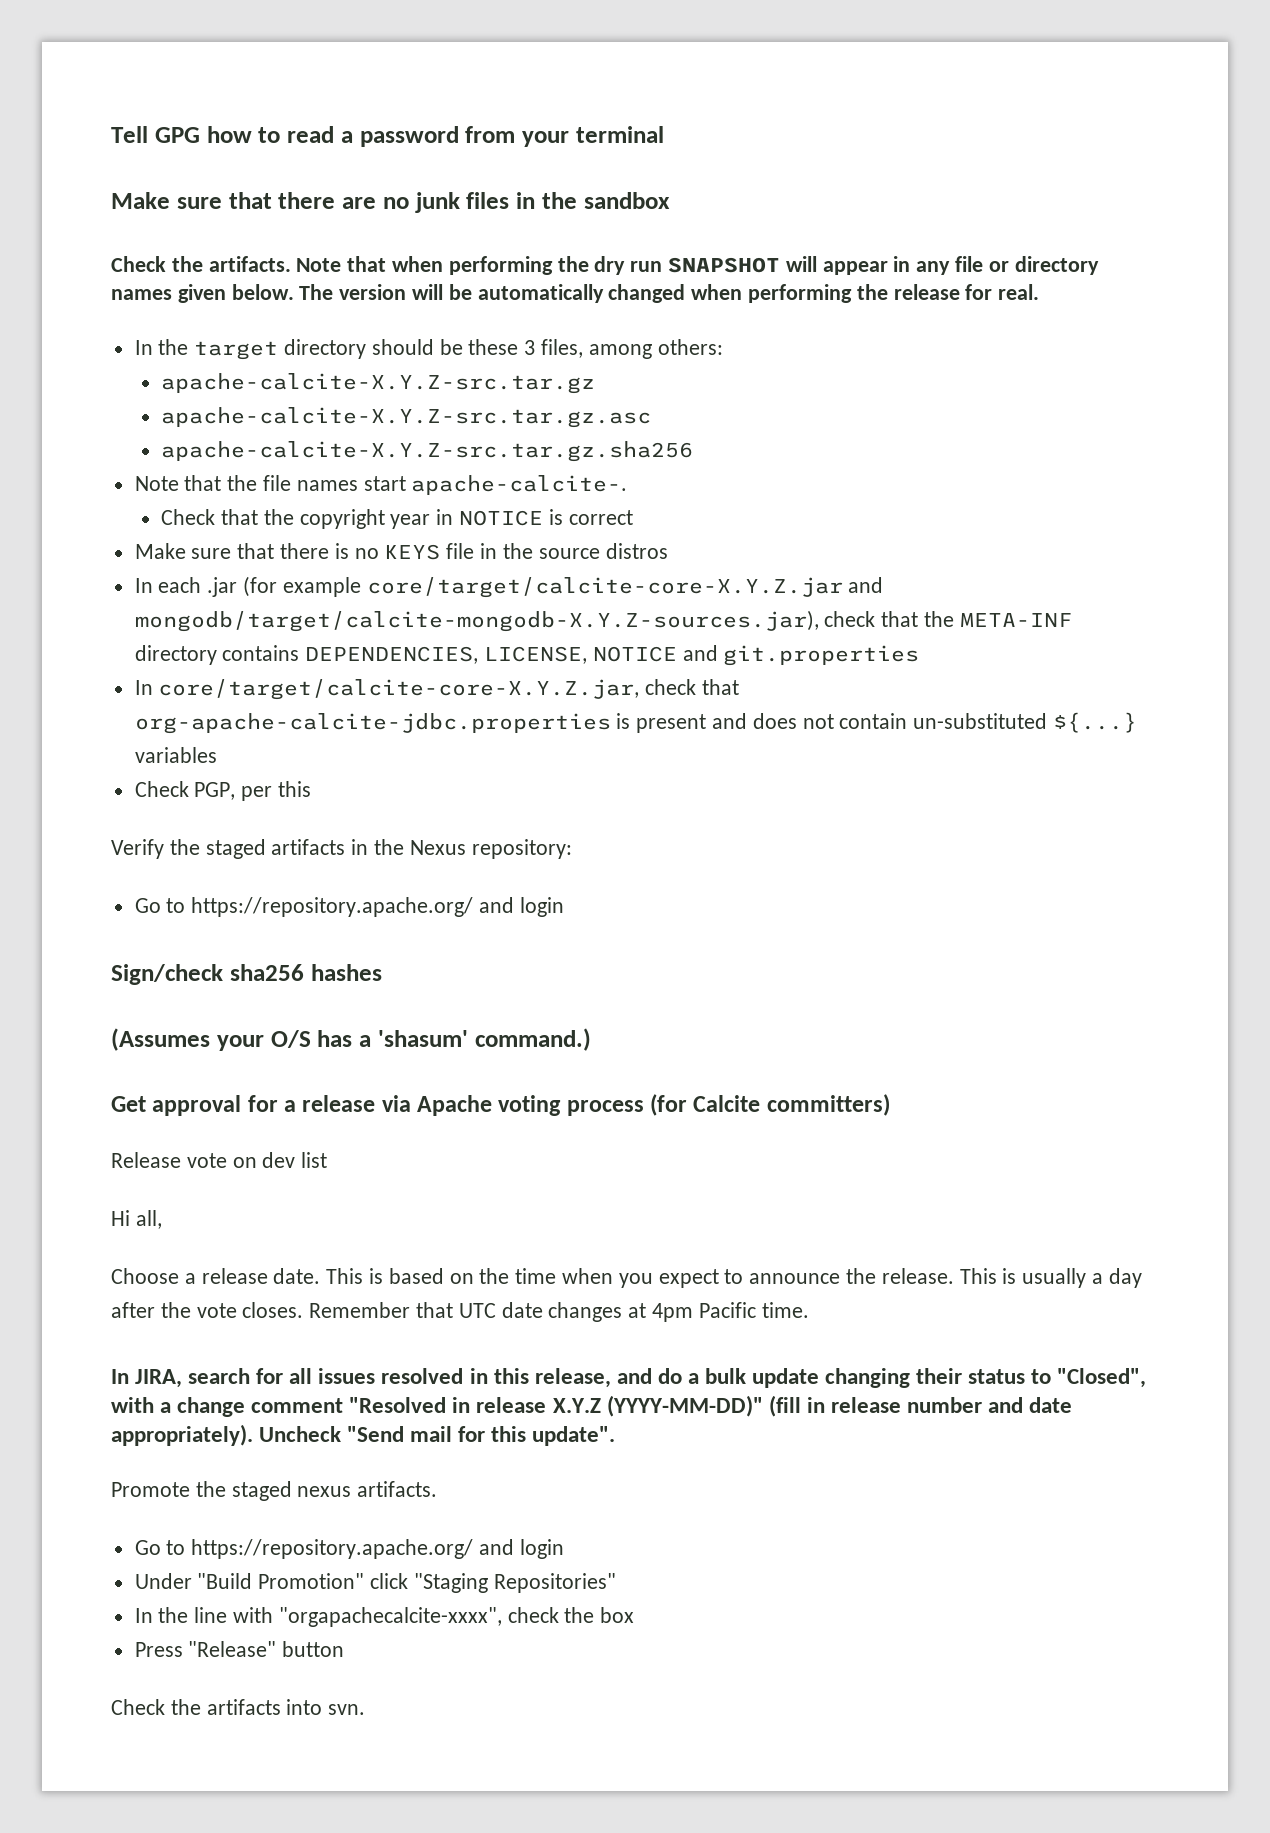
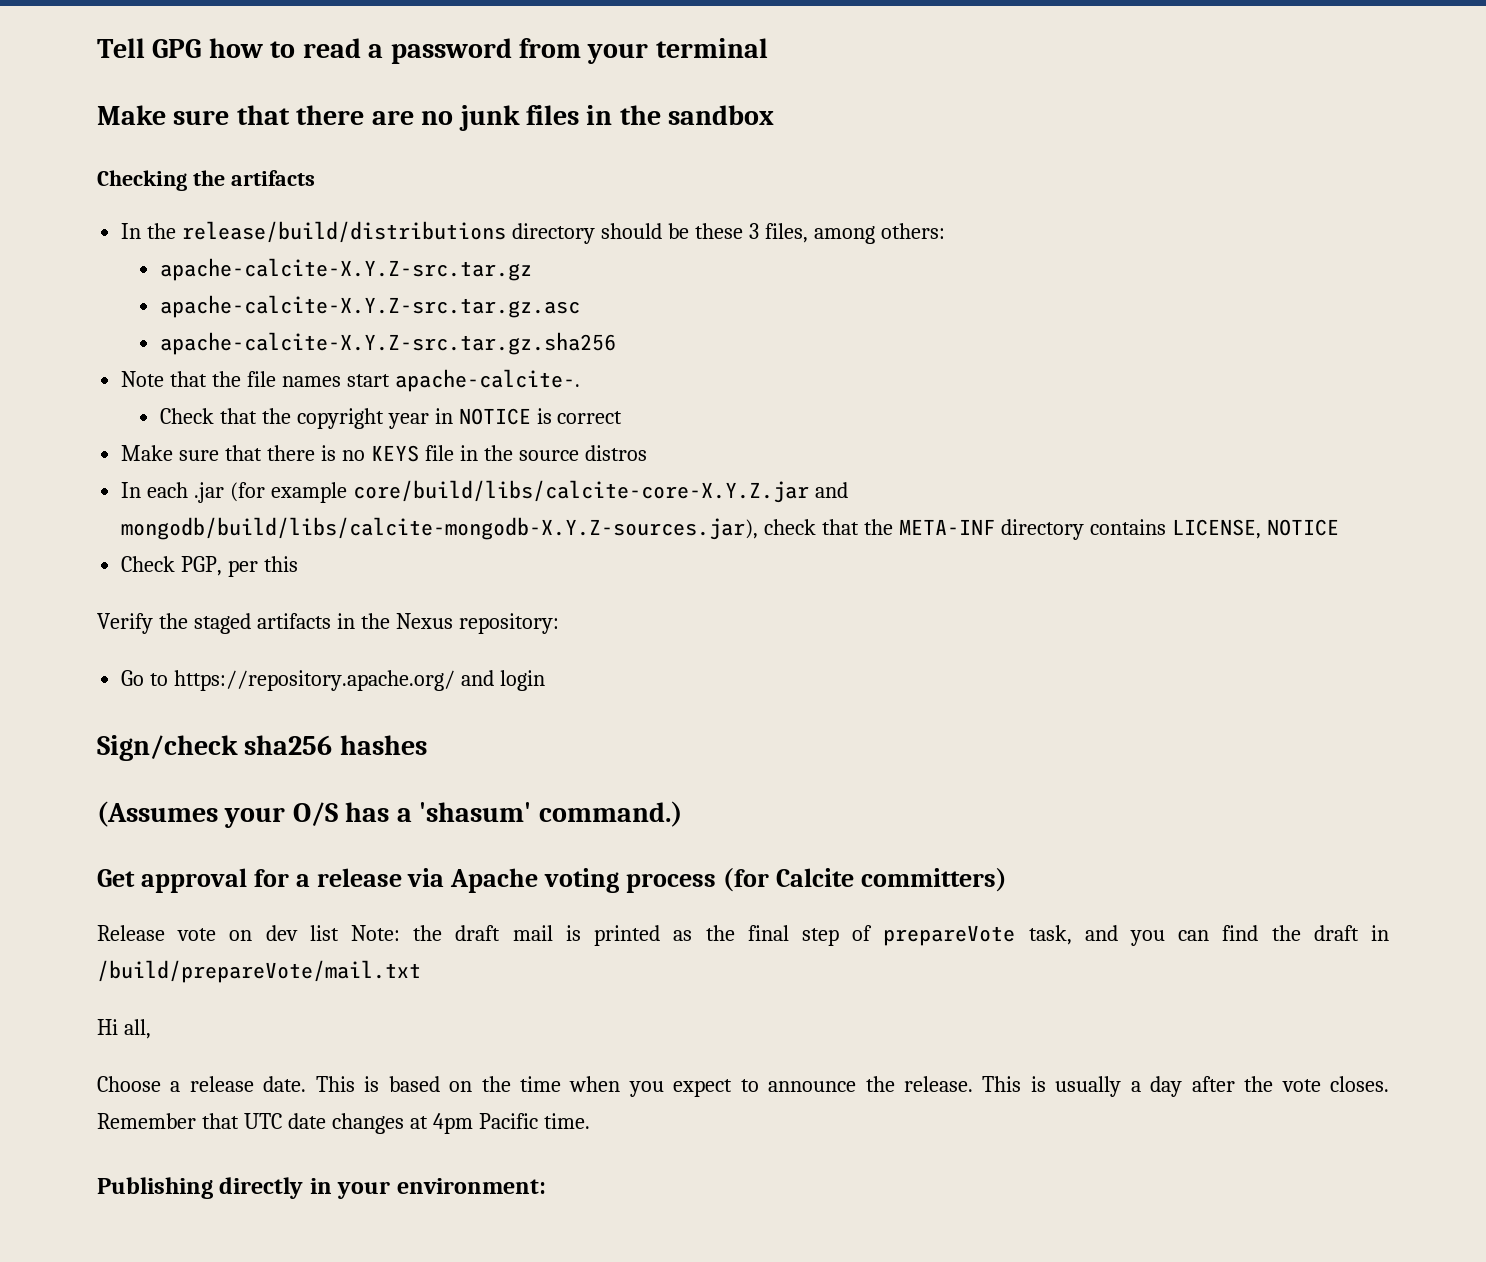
[111,256,1099,275] [111,284,1040,303] [134,339,279,360] Check the artifacts. Note that when performing the dry run SNAPSHOT will appear in any file or directory names given below. The version will be automatically changed when performing the release for real. // In the target -> [97,170,315,191] [121,221,507,243] Checking the artifacts // In the release/build/distributions
[366,577,884,598] [134,610,819,632] core/target/calcite-core-X.Y.Z.jar and mongodb/target/calcite-mongodb-X.Y.Z-sources.jar), -> [352,480,848,503] [121,517,759,540] core/build/libs/calcite-core-X.Y.Z.jar and mongodb/build/libs/calcite-mongodb-X.Y.Z-sources.jar),
[305,646,479,664] DEPENDENCIES, -> (1166, 527) none
[682,645,920,666] [134,679,740,700] [134,712,1138,734] [134,747,217,763] and git.properties // In core/target/calcite-core-X.Y.Z.jar, check that org-apache-calcite-jdbc.properties is present and does not contain un-substituted ${...} variables -> (1339, 527) none
(328, 1160) none -> [351,925,1389,946] [97,960,421,983] Note: the draft mail is printed as the final step of prepareVote task, and you can find the draft in /build/prepareVote/mail.txt
[111,1368,1147,1388] [111,1395,1073,1417] [111,1424,616,1446] [111,1481,438,1501] [134,1539,564,1559] [134,1573,616,1593] [134,1607,635,1627] [134,1641,345,1657] [111,1699,366,1715] In JIRA, search for all issues resolved in this release, and do a bulk update changing their status to "Closed", with a change comment "Resolved in release X.Y.Z (YYYY-MM-DD)" (fill in release number and date appropriately). Uncheck "Send mail for this update". // Promote the staged nexus artifacts. // Go to https://repository.apache.org/ and login // Under "Build Promotion" click "Staging Repositories" // In the line with "orgapachecalcite-xxxx", check the box // Press "Release" button // Check the artifacts into svn. -> [97,1177,546,1199] Publishing directly in your environment:

